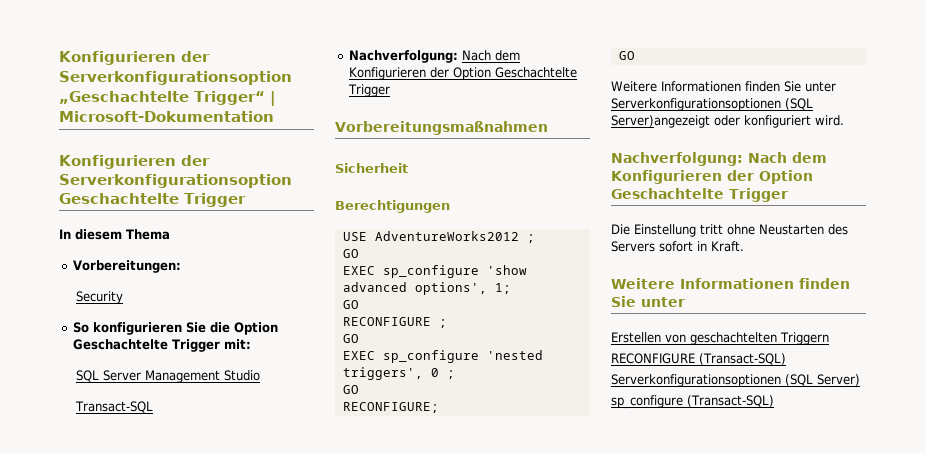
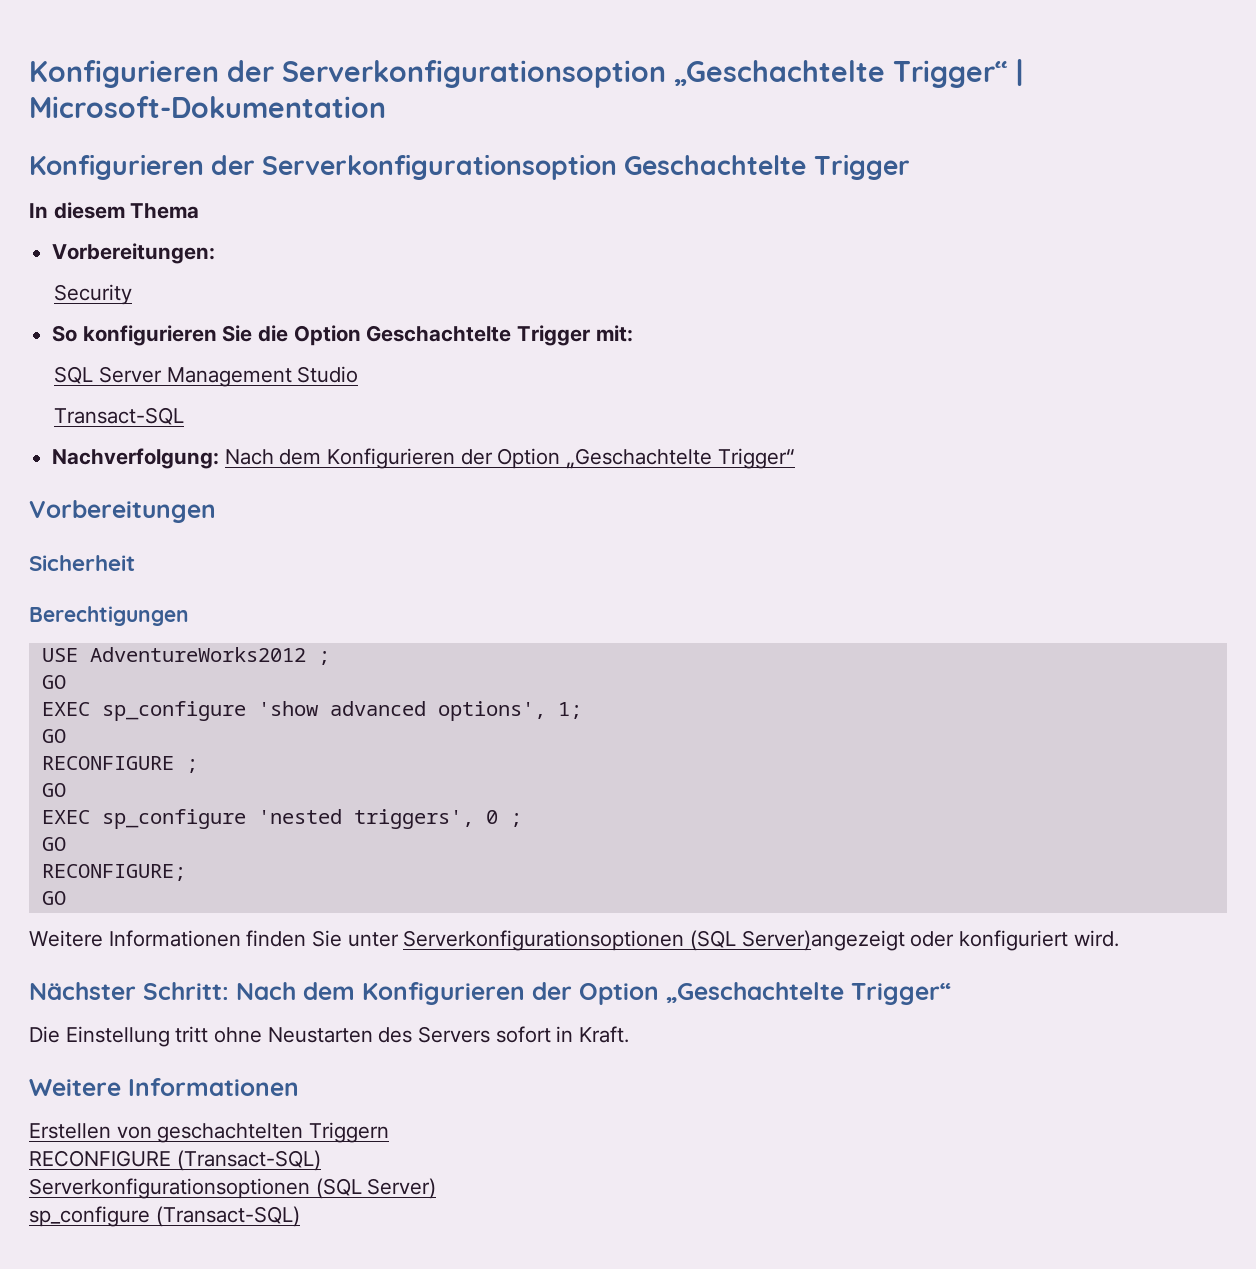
[494,67,577,78] [347,84,390,97] [335,121,548,135] Geschachtelte Trigger // Vorbereitungsmaßnahmen -> [566,448,795,469] [29,500,216,523] „Geschachtelte Trigger“ // Vorbereitungen
[611,152,827,166] [611,170,813,184] [611,188,788,202] Nachverfolgung: Nach dem Konfigurieren der Option Geschachtelte Trigger -> [29,982,951,1005] Nächster Schritt: Nach dem Konfigurieren der Option „Geschachtelte Trigger“
[799,278,850,289] [611,296,685,307] finden Sie unter -> (299, 1087) none

